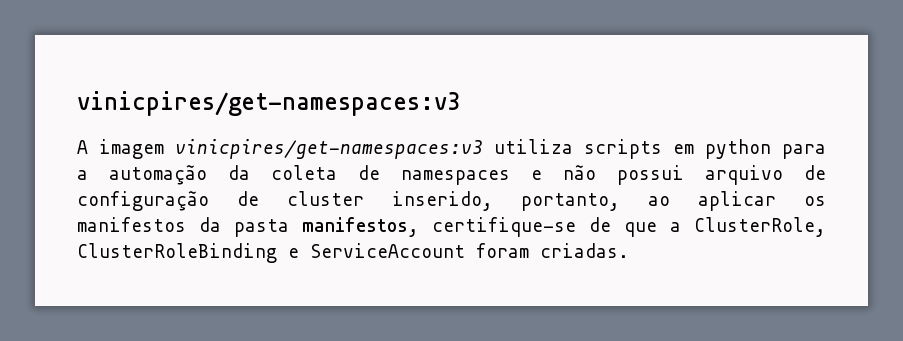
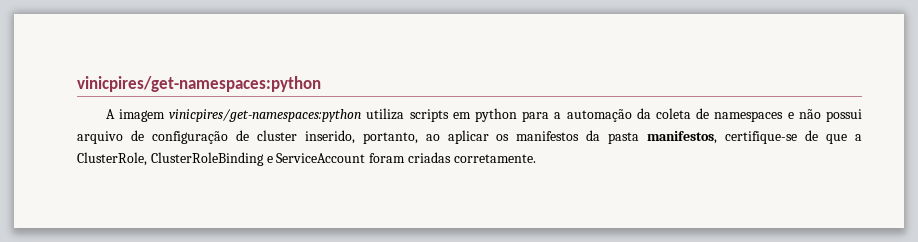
[77,91,460,116] vinicpires/get-namespaces:v3 -> [77,76,321,92] vinicpires/get-namespaces:python
[175,139,483,159] vinicpires/get-namespaces:v3 -> [169,109,362,122] vinicpires/get-namespaces:python
[540,243,629,258] criadas. -> [407,152,536,163] criadas corretamente.

